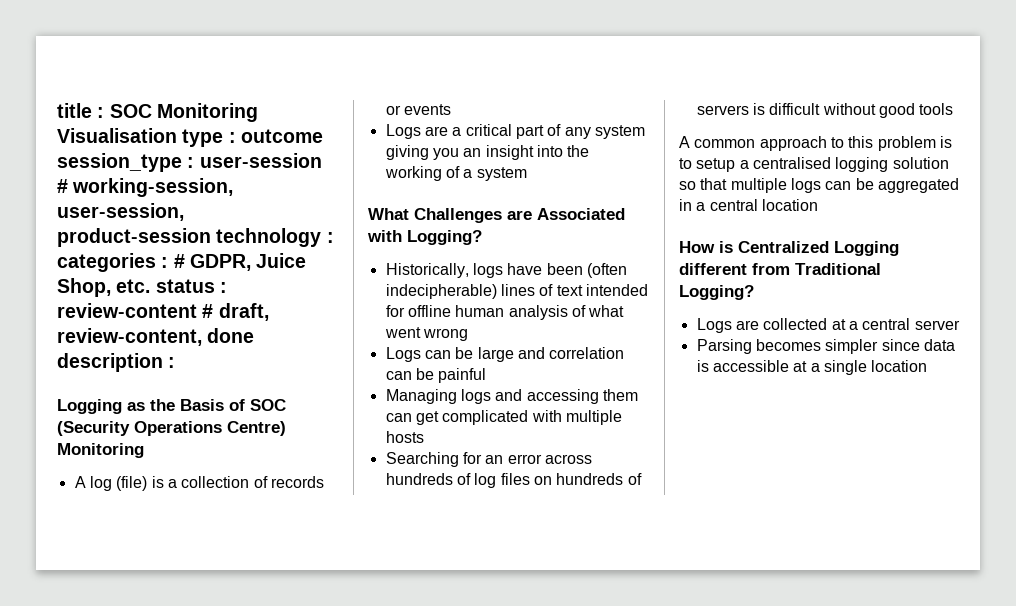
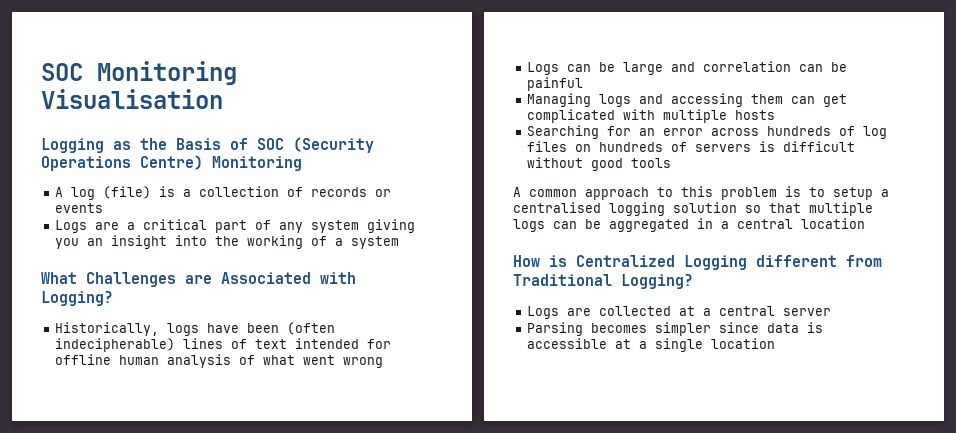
[57,103,105,118] title : -> (41, 72) none
[182,129,323,147] [57,153,322,172] [57,178,234,197] [57,203,184,221] [57,228,334,247] [57,253,307,272] [57,278,227,297] [57,303,269,321] [57,328,255,346] [57,353,176,372] type : outcome session_type : user-session # working-session, user-session, product-session technology : categories : # GDPR, Juice Shop, etc. status : review-content # draft, review-content, done description : -> (223, 99) none

